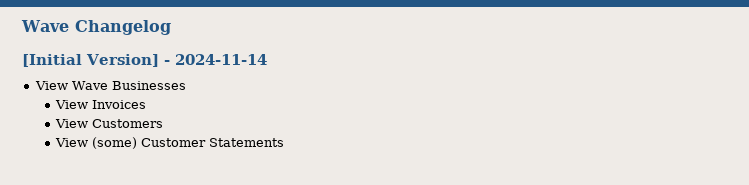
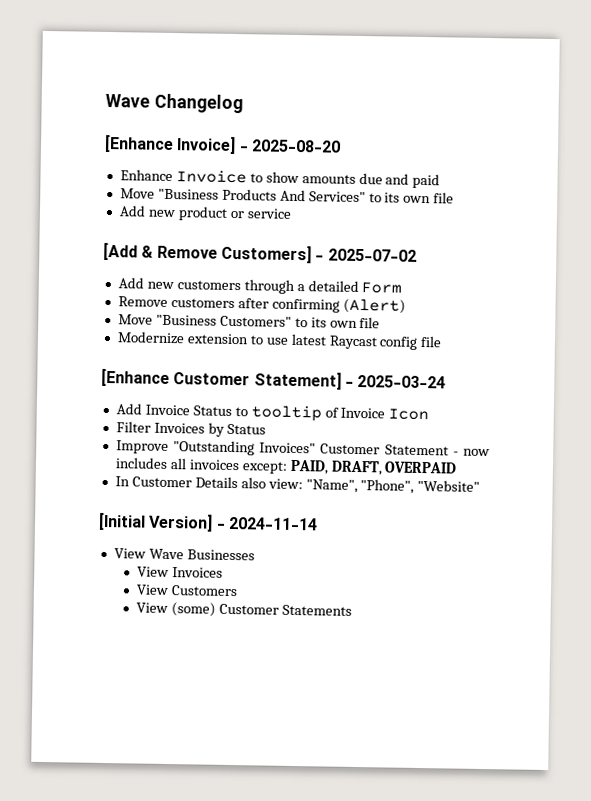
(171, 27) none -> [104,134,341,155] [119,169,441,189] [119,188,455,204] [118,205,292,221] [103,242,417,264] [117,277,403,294] [117,296,406,314] [117,314,381,329] [116,331,443,350] [101,368,447,390] [115,403,430,422] [115,421,266,437] [115,440,491,457] [114,457,458,476] [114,476,481,494] // [Enhance Invoice] - 2025-08-20 // Enhance Invoice to show amounts due and paid // Move "Business Products And Services" to its own file // Add new product or service // [Add & Remove Customers] - 2025-07-02 // Add new customers through a detailed Form // Remove customers after confirming (Alert) // Move "Business Customers" to its own file // Modernize extension to use latest Raycast config file // [Enhance Customer Statement] - 2025-03-24 // Add Invoice Status to tooltip of Invoice Icon // Filter Invoices by Status // Improve "Outstanding Invoices" Customer Statement - now includes all invoices except: PAID, DRAFT, OVERPAID // In Customer Details also view: "Name", "Phone", "Website"

